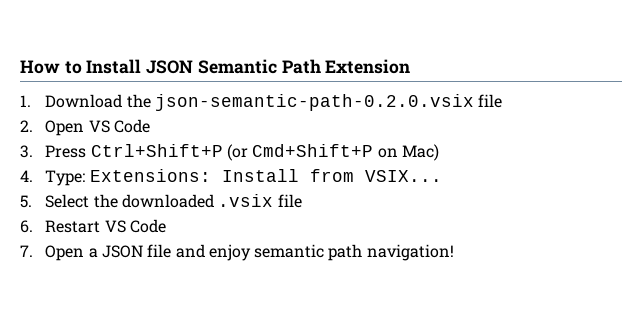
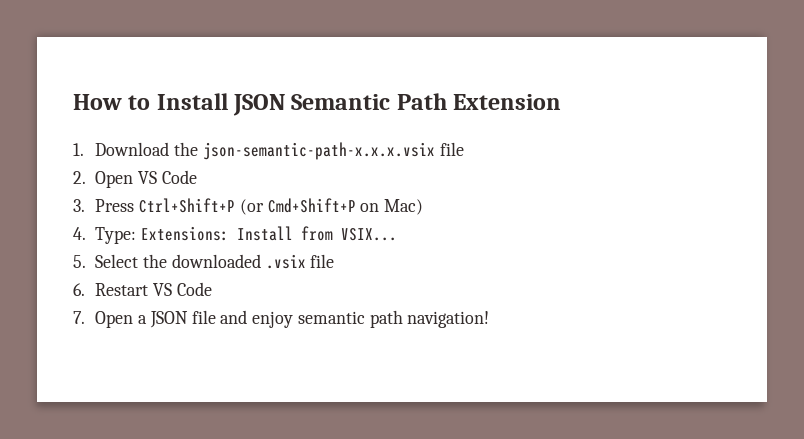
[154,94,474,111] json-semantic-path-0.2.0.vsix -> [202,142,435,160] json-semantic-path-x.x.x.vsix

